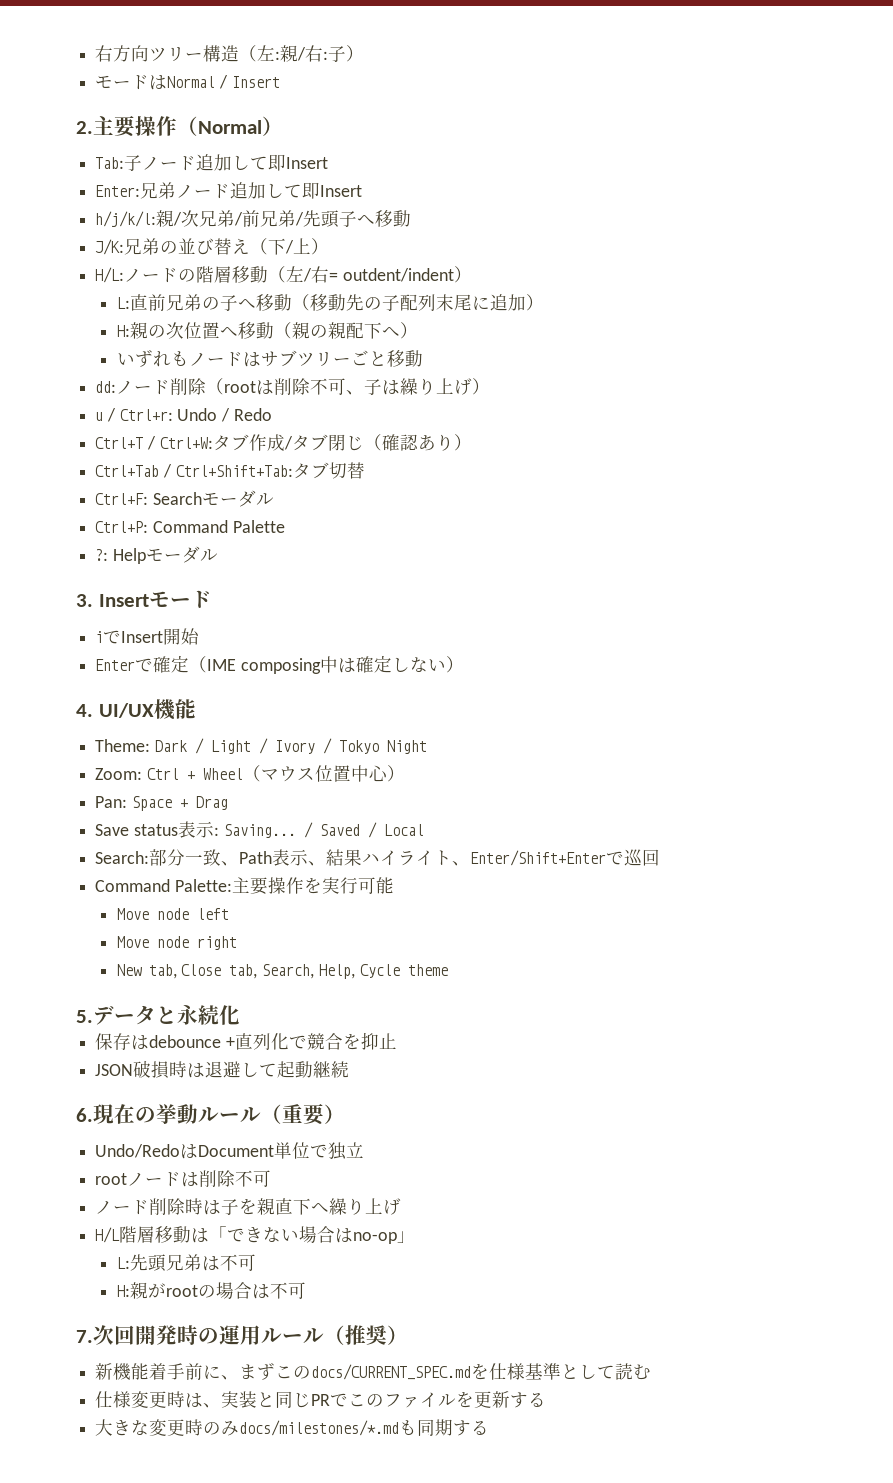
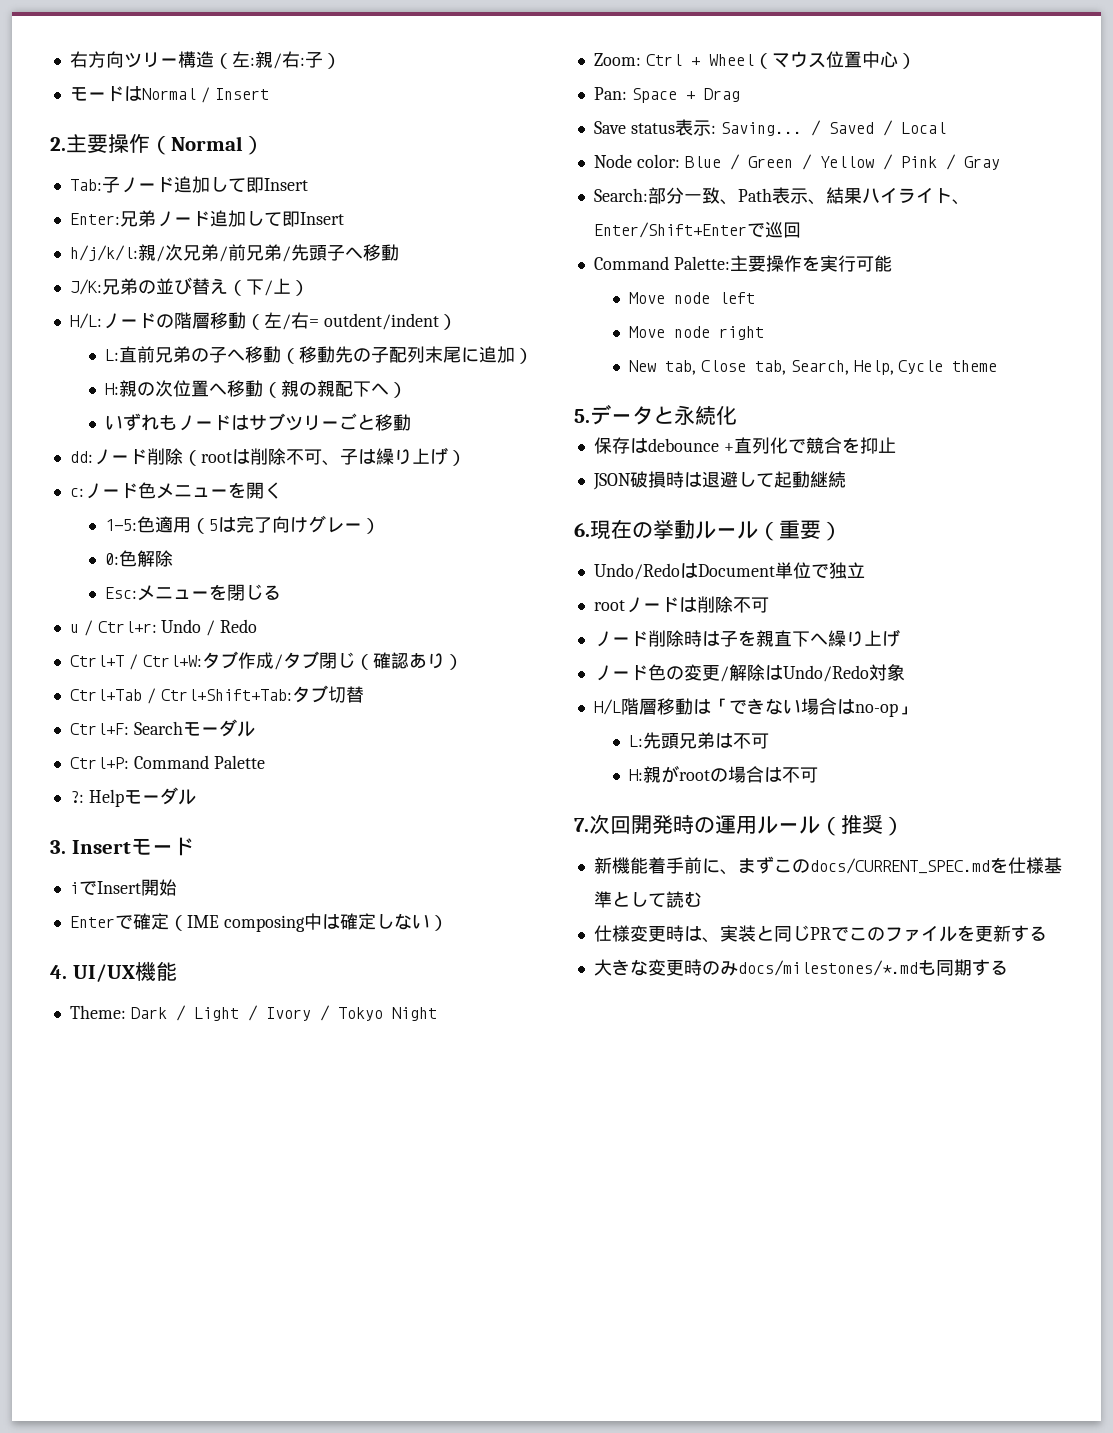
(491, 386) none -> [69,482,282,499] [104,515,380,534] [104,550,173,567] [104,584,281,601] // c:ノード色メニューを開く // 1-5:色適用（5は完了向けグレー） // 0:色解除 // Esc:メニューを閉じる
(424, 830) none -> [593,154,1000,170] // Node color: Blue / Green / Yellow / Pink / Gray
(402, 1206) none -> [593,664,905,682] // ノード色の変更/解除はUndo/Redo対象

